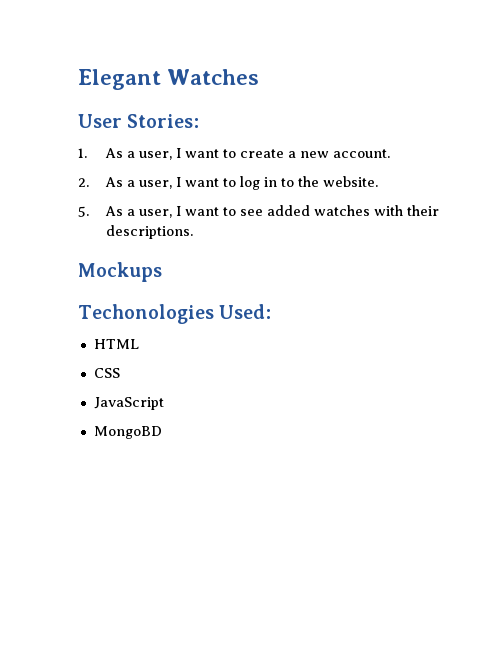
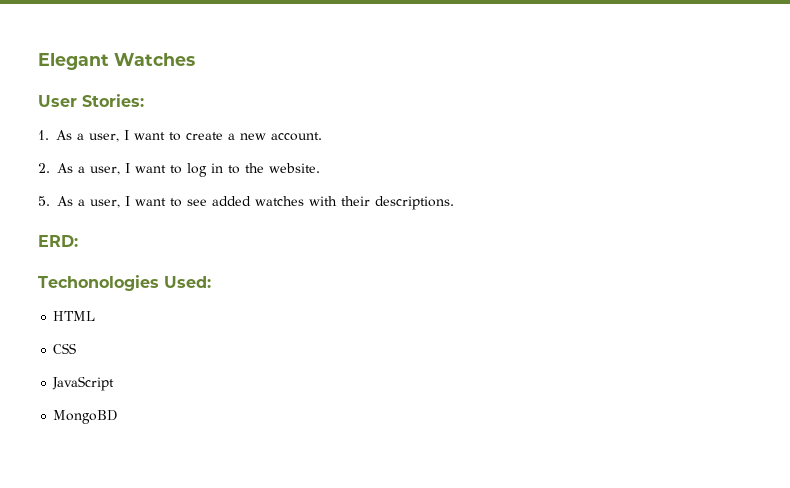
[78,262,162,282] Mockups -> [38,235,78,247] ERD:

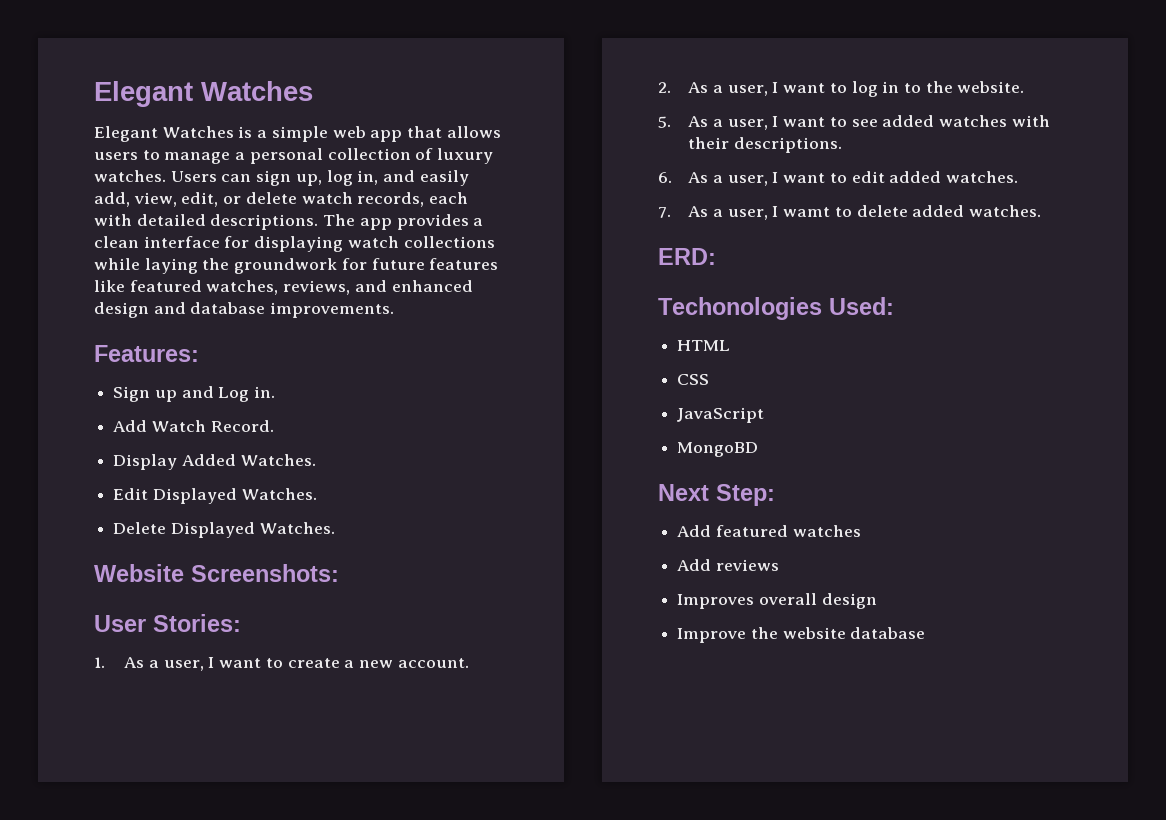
[38,53,195,70] Elegant Watches -> [94,81,313,107] [94,126,501,142] [94,148,494,164] [94,170,469,186] [94,192,469,207] [94,214,484,230] [94,236,495,252] [94,258,499,274] [94,280,473,295] [94,302,395,318] [94,345,199,362] [113,386,276,402] [113,420,274,432] [113,454,316,470] [113,488,317,504] [113,522,335,538] [94,564,339,582] Elegant Watches // Elegant Watches is a simple web app that allows users to manage a personal collection of luxury watches. Users can sign up, log in, and easily add, view, edit, or delete watch records, each with detailed descriptions. The app provides a clean interface for displaying watch collections while laying the groundwork for future features like featured watches, reviews, and enhanced design and database improvements. // Features: // Sign up and Log in. // Add Watch Record. // Display Added Watches. // Edit Displayed Watches. // Delete Displayed Watches. // Website Screenshots:
(454, 203) none -> [658,171,1018,186] [658,205,1041,220] // 6. As a user, I want to edit added watches. // 7. As a user, I wamt to delete added watches.
(119, 417) none -> [658,484,775,506] [677,525,861,537] [677,559,779,571] [677,593,877,609] [677,627,926,643] // Next Step: // Add featured watches // Add reviews // Improves overall design // Improve the website database

